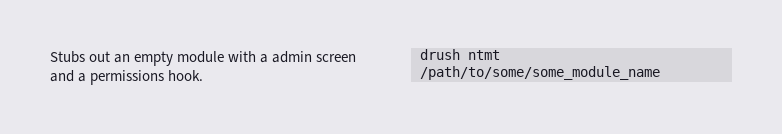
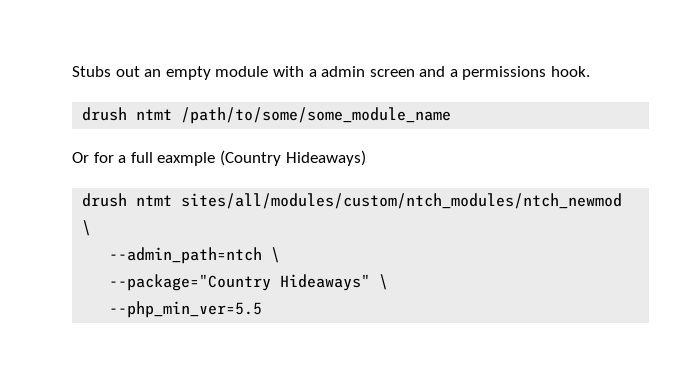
(660, 73) none -> [72,150,366,166] [82,193,623,209] [82,220,92,236] [109,247,281,264] [109,274,389,291] [109,301,263,318] // Or for a full eaxmple (Country Hideaways) // drush ntmt sites/all/modules/custom/ntch_modules/ntch_newmod \ // --admin_path=ntch \ // --package="Country Hideaways" \ // --php_min_ver=5.5

